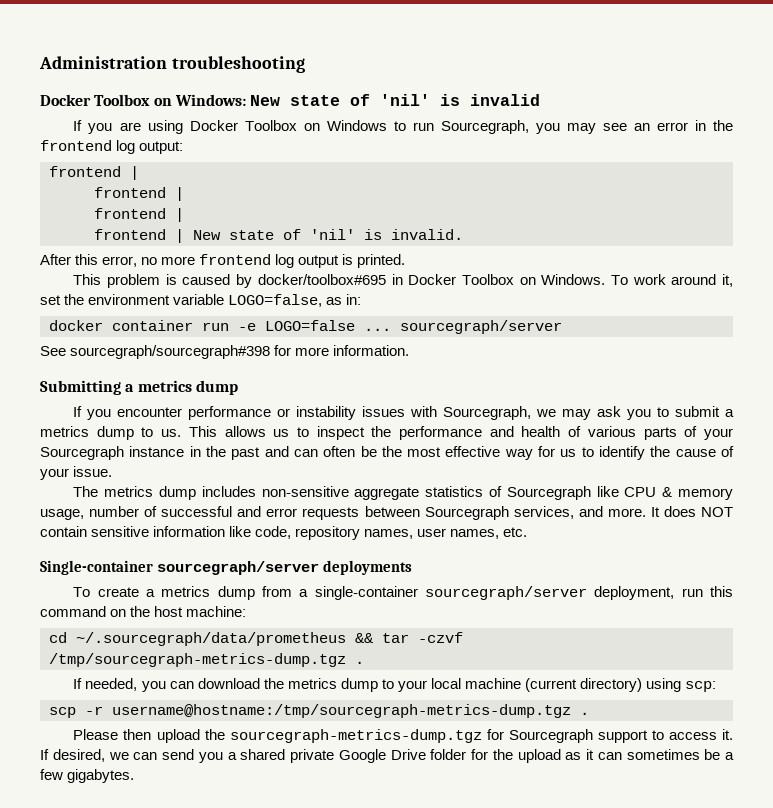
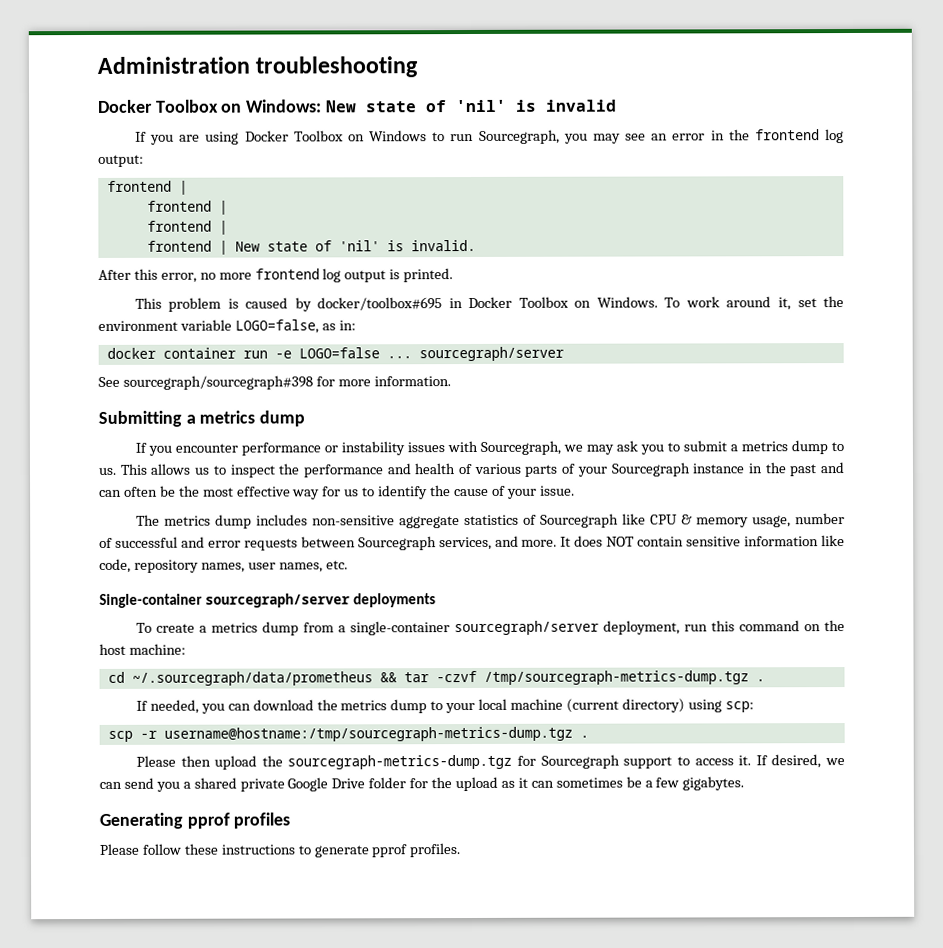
(135, 776) none -> [99,812,291,829] [99,843,462,858] // Generating pprof profiles // Please follow these instructions to generate pprof profiles.

